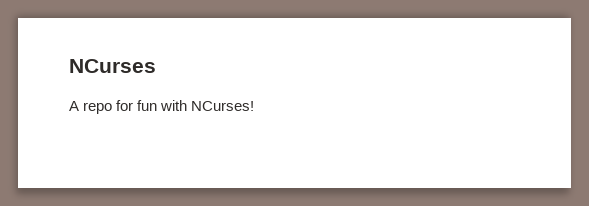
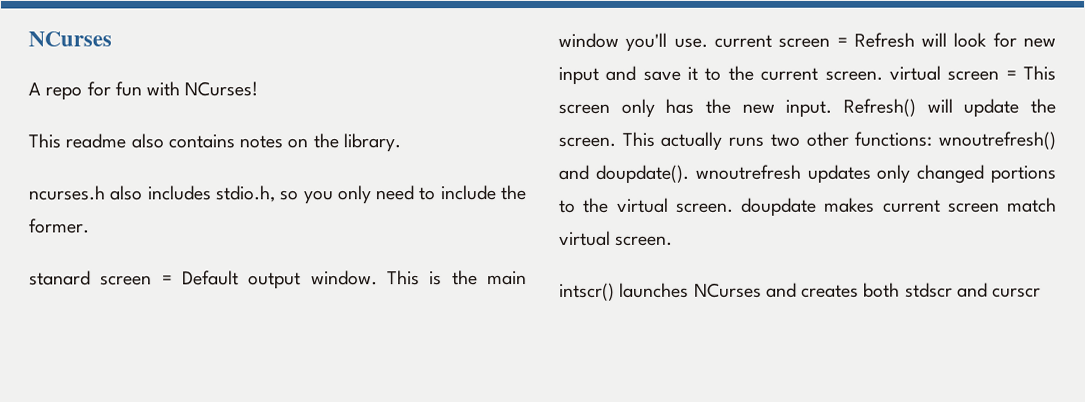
(255, 106) none -> [28,133,401,153] [28,185,527,205] [29,218,90,234] [29,270,527,290] [558,32,1056,52] [558,65,1056,85] [558,98,1056,118] [558,131,1056,151] [558,164,1056,184] [558,197,1057,217] [559,230,674,246] [559,282,1042,301] // This readme also contains notes on the library. // ncurses.h also includes stdio.h, so you only need to include the former. // stanard screen = Default output window. This is the main window you'll use. current screen = Refresh will look for new input and save it to the current screen. virtual screen = This screen only has the new input. Refresh() will update the screen. This actually runs two other functions: wnoutrefresh() and doupdate(). wnoutrefresh updates only changed portions to the virtual screen. doupdate makes current screen match virtual screen. // intscr() launches NCurses and creates both stdscr and curscr

